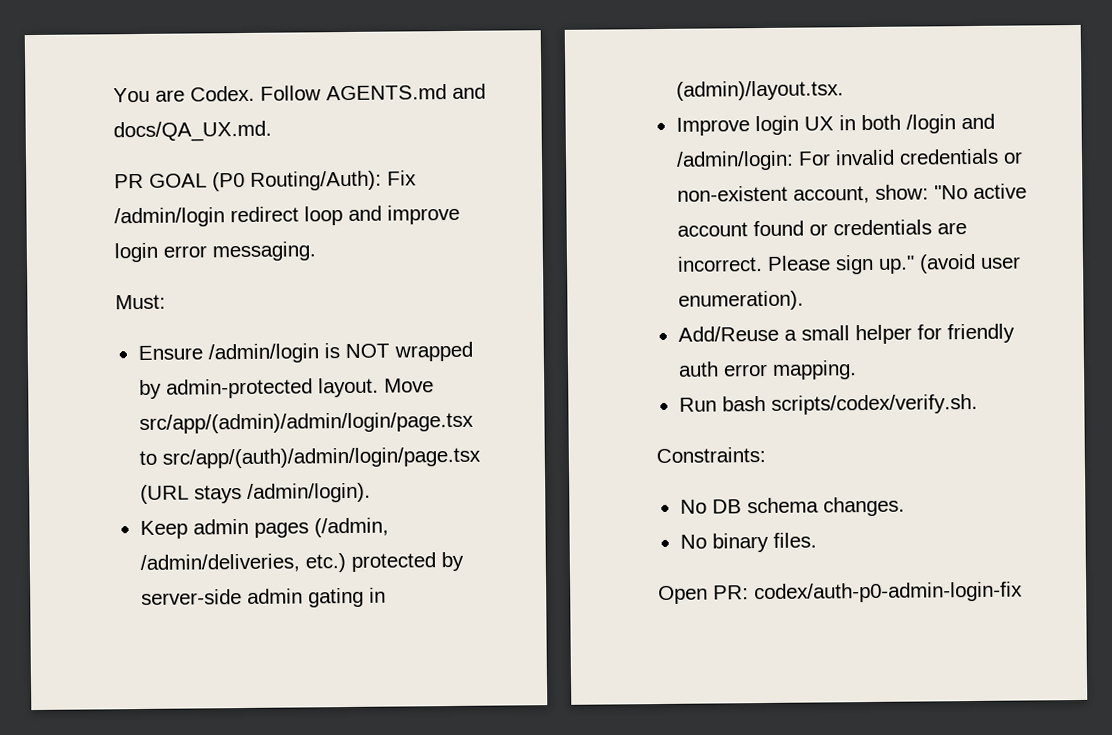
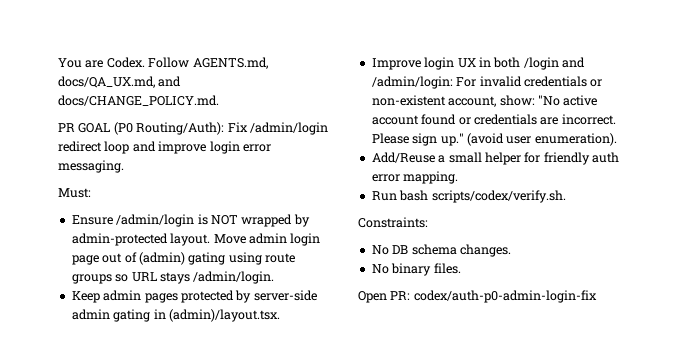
[326,83,486,101] [113,120,272,143] AGENTS.md and docs/QA_UX.md. -> [192,57,268,69] [58,76,182,88] [58,95,219,106] AGENTS.md, docs/QA_UX.md, and docs/CHANGE_POLICY.md.
[138,411,474,435] [138,446,481,469] [139,482,371,505] src/app/(admin)/admin/login/page.tsx to src/app/(auth)/admin/login/page.tsx (URL stays /admin/login). -> [248,233,321,246] [71,252,295,265] [71,271,275,284] admin login page out of (admin) gating using route groups so URL stays /admin/login.
[313,517,389,538] [139,553,346,574] (/admin, /admin/deliveries, etc.) -> (178, 298) none

